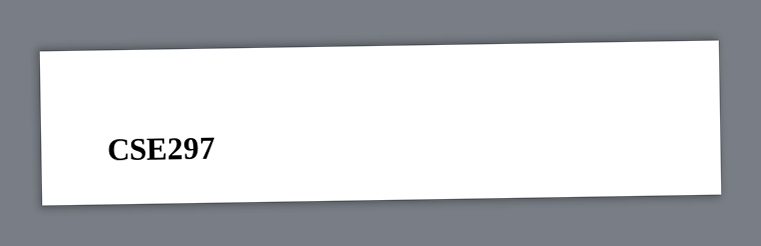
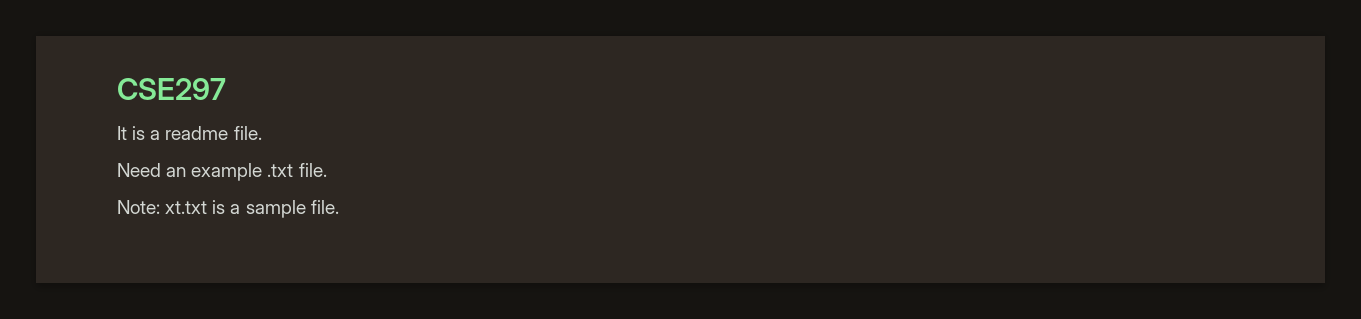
(216, 149) none -> [117,126,262,140] [117,163,327,181] [117,200,339,218] // It is a readme file. // Need an example .txt file. // Note: xt.txt is a sample file.

